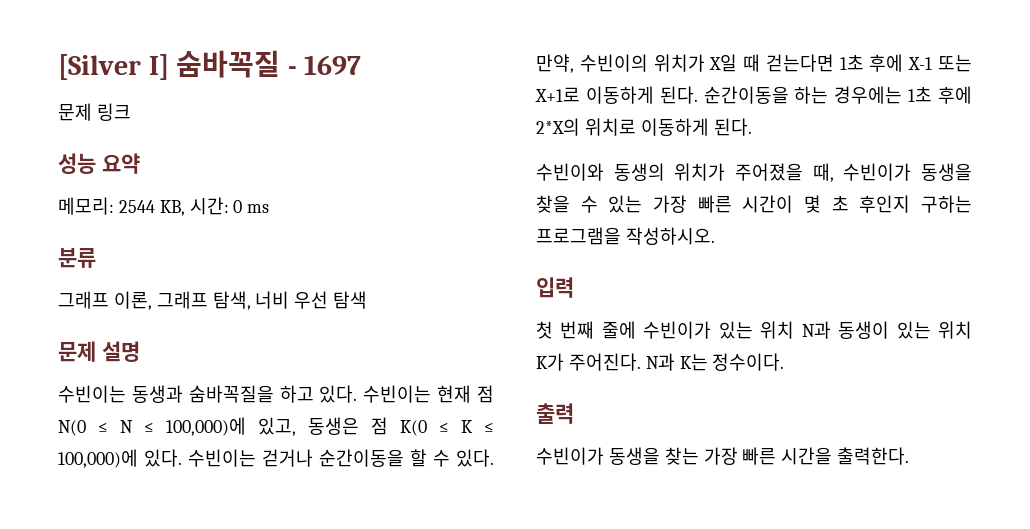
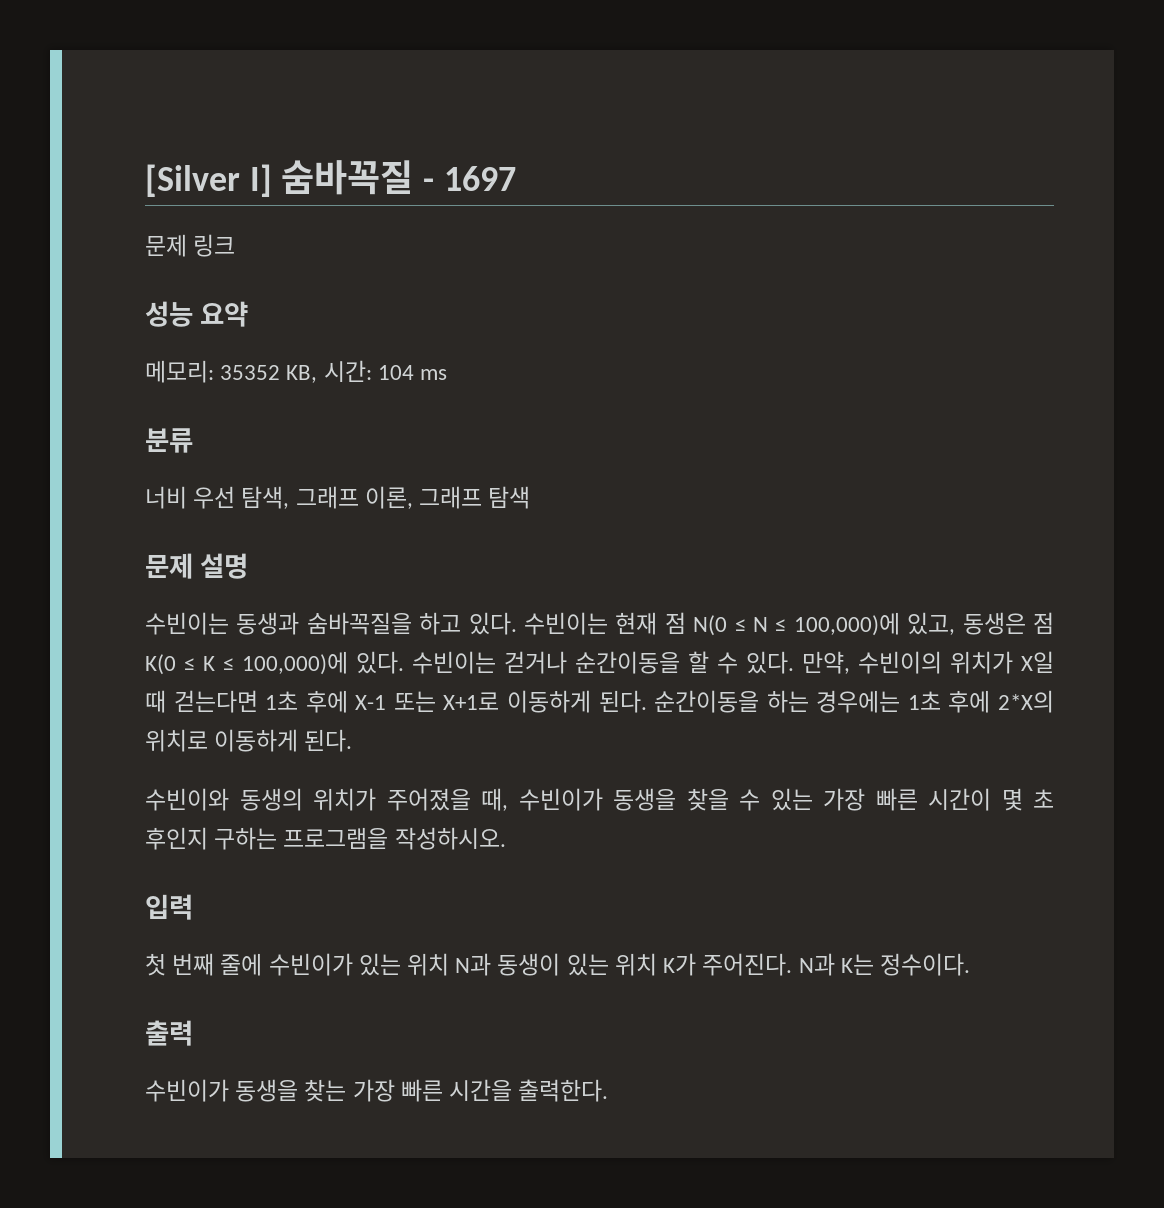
[118,200,155,213] 2544 -> [220,365,281,380] 35352
[233,200,243,213] 0 -> [377,365,414,380] 104
[58,291,329,310] 그래프 이론, 그래프 탐색, 너비 우선 -> [145,486,483,509] 너비 우선 탐색, 그래프 이론, 그래프

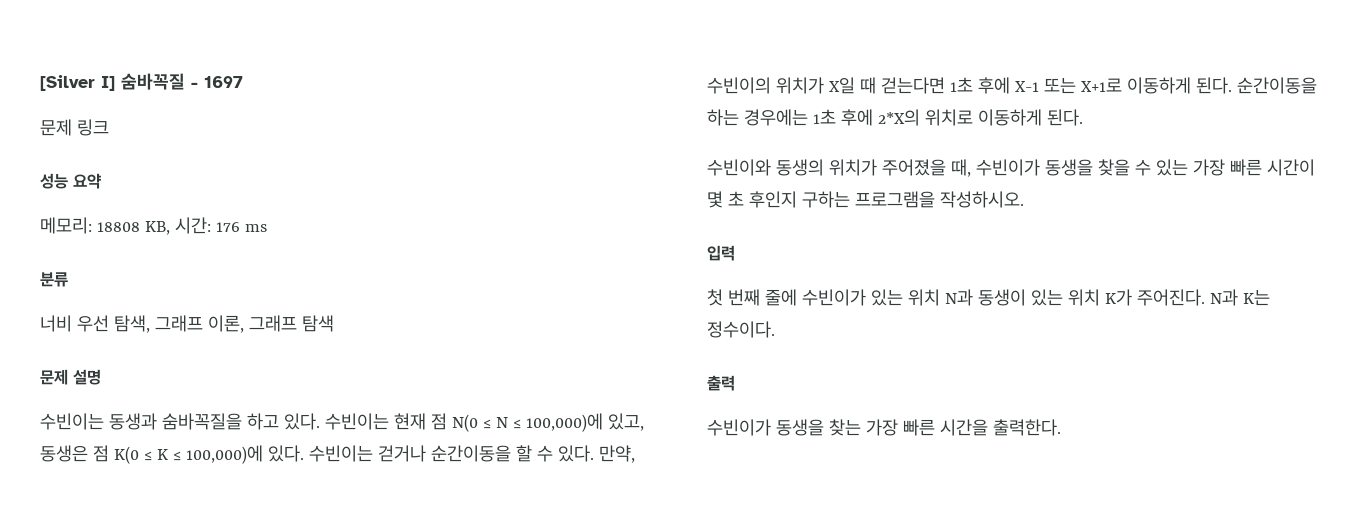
[220,365,281,380] 35352 -> [96,222,140,232] 18808
[377,365,414,380] 104 -> [215,222,240,232] 176

